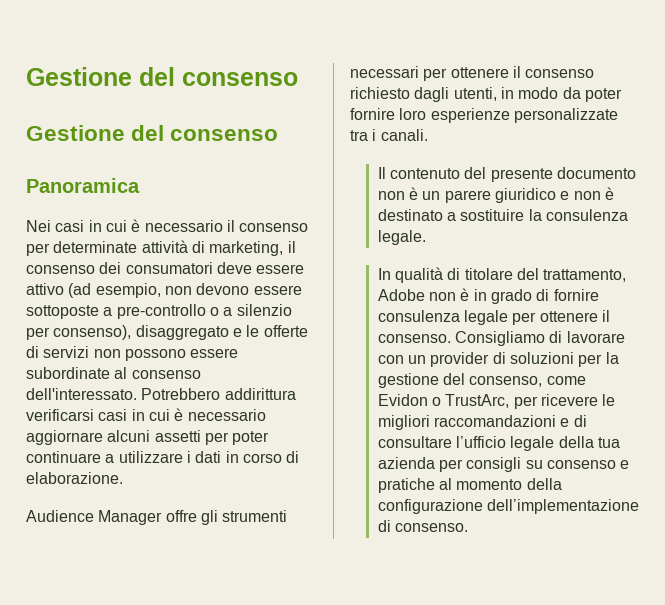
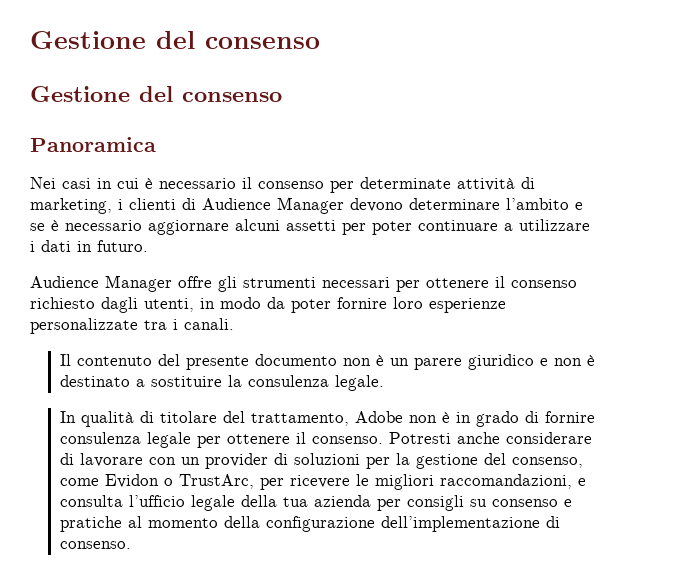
[287,241,296,253] [26,262,305,274] [26,283,302,298] [26,304,292,319] [26,325,308,340] [26,346,239,361] [26,367,201,379] [26,388,296,400] [26,409,170,421] il consenso dei consumatori deve essere attivo (ad esempio, non devono essere sottoposte a pre-controllo o a silenzio per consenso), disaggregato e le offerte di servizi non possono essere subordinate al consenso dell'interessato. Potrebbero addirittura verificarsi casi in cui -> [118,197,583,214] [30,223,45,231] i clienti di Audience Manager devono determinare l’ambito e se
[242,451,300,463] [26,472,123,484] corso di elaborazione. -> [97,240,148,252] futuro.
[454,331,545,346] Consigliamo -> [388,432,592,444] Potresti anche considerare
[433,415,587,427] [377,436,452,448] raccomandazioni e di consultare -> [439,474,586,489] [59,495,123,507] raccomandazioni, e consulta

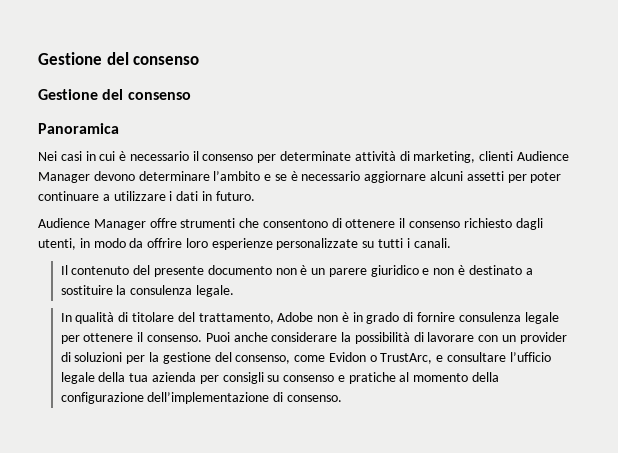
[118,198,196,210] i clienti di -> [479,151,514,161] clienti
[218,276,420,292] gli strumenti necessari per -> [180,218,342,228] strumenti che consentono di
[291,297,387,313] poter fornire -> [147,238,183,248] offrire
[144,320,167,330] tra -> [362,238,404,248] su tutti
[388,432,451,444] Potresti -> [205,332,230,342] Puoi
(592, 438) none -> [341,332,410,344] la possibilità
[259,474,586,490] [59,495,123,507] per ricevere le migliori raccomandazioni, e consulta -> [436,352,506,362] e consultare

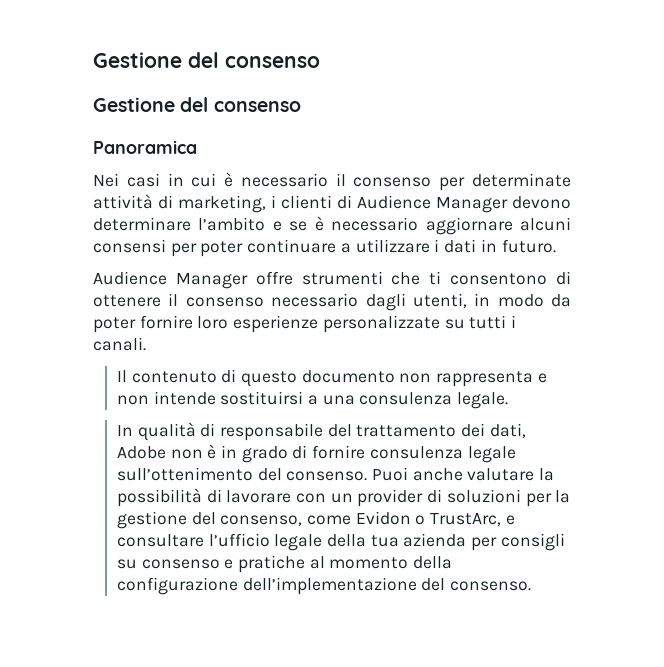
[479,151,514,161] clienti -> [271,195,352,209] i clienti di
[466,171,504,181] assetti -> [93,239,166,253] consensi
(260, 223) none -> [429,271,442,285] ti
[463,218,512,228] richiesto -> [271,293,359,307] necessario
[147,238,183,248] offrire -> [93,315,193,333] poter fornire
[133,265,533,277] [60,285,127,295] del presente documento non è un parere giuridico e non è destinato a sostituire la -> [221,369,547,387] [116,391,355,405] di questo documento non rappresenta e non intende sostituirsi a una
[131,312,274,324] titolare del trattamento, -> [219,423,526,441] responsabile del trattamento dei dati,
[60,332,144,344] per ottenere il -> [116,467,282,481] sull’ottenimento del
[271,332,338,342] considerare -> [467,468,535,481] valutare
[273,392,284,402] di -> [421,578,446,591] del

